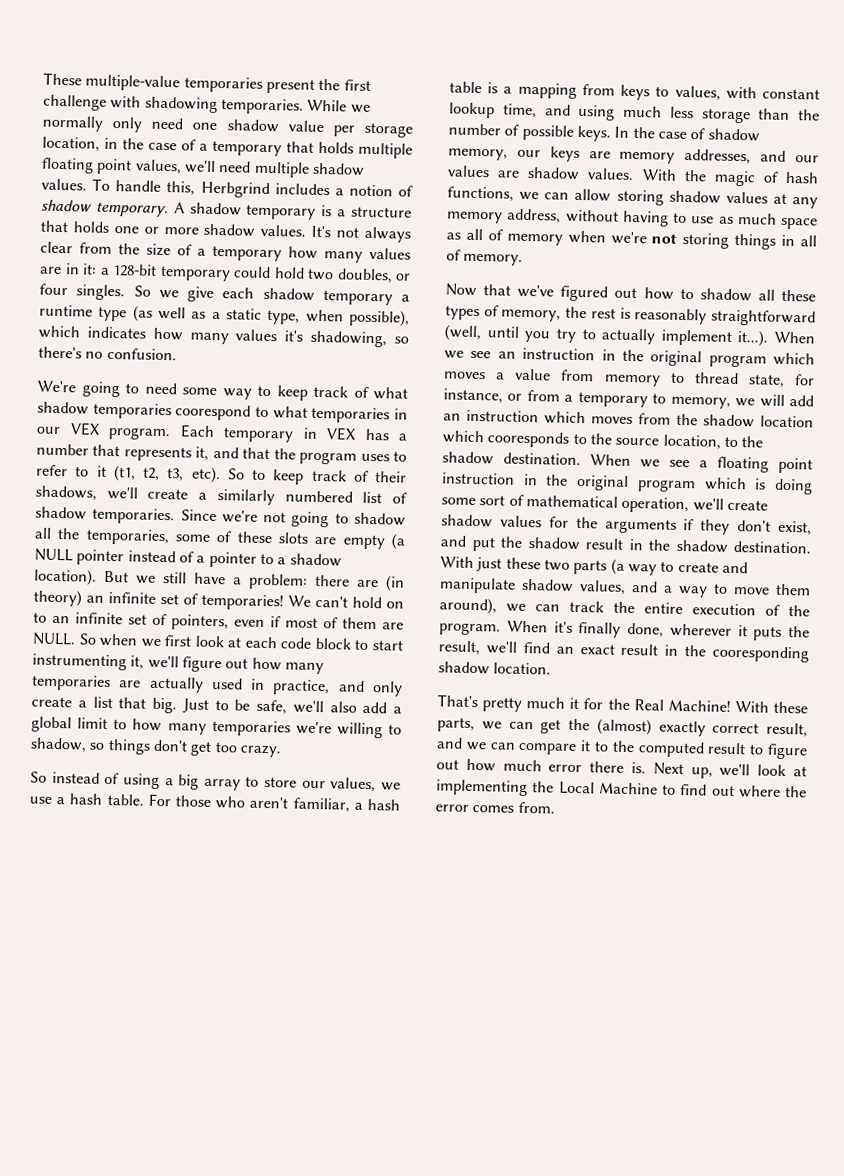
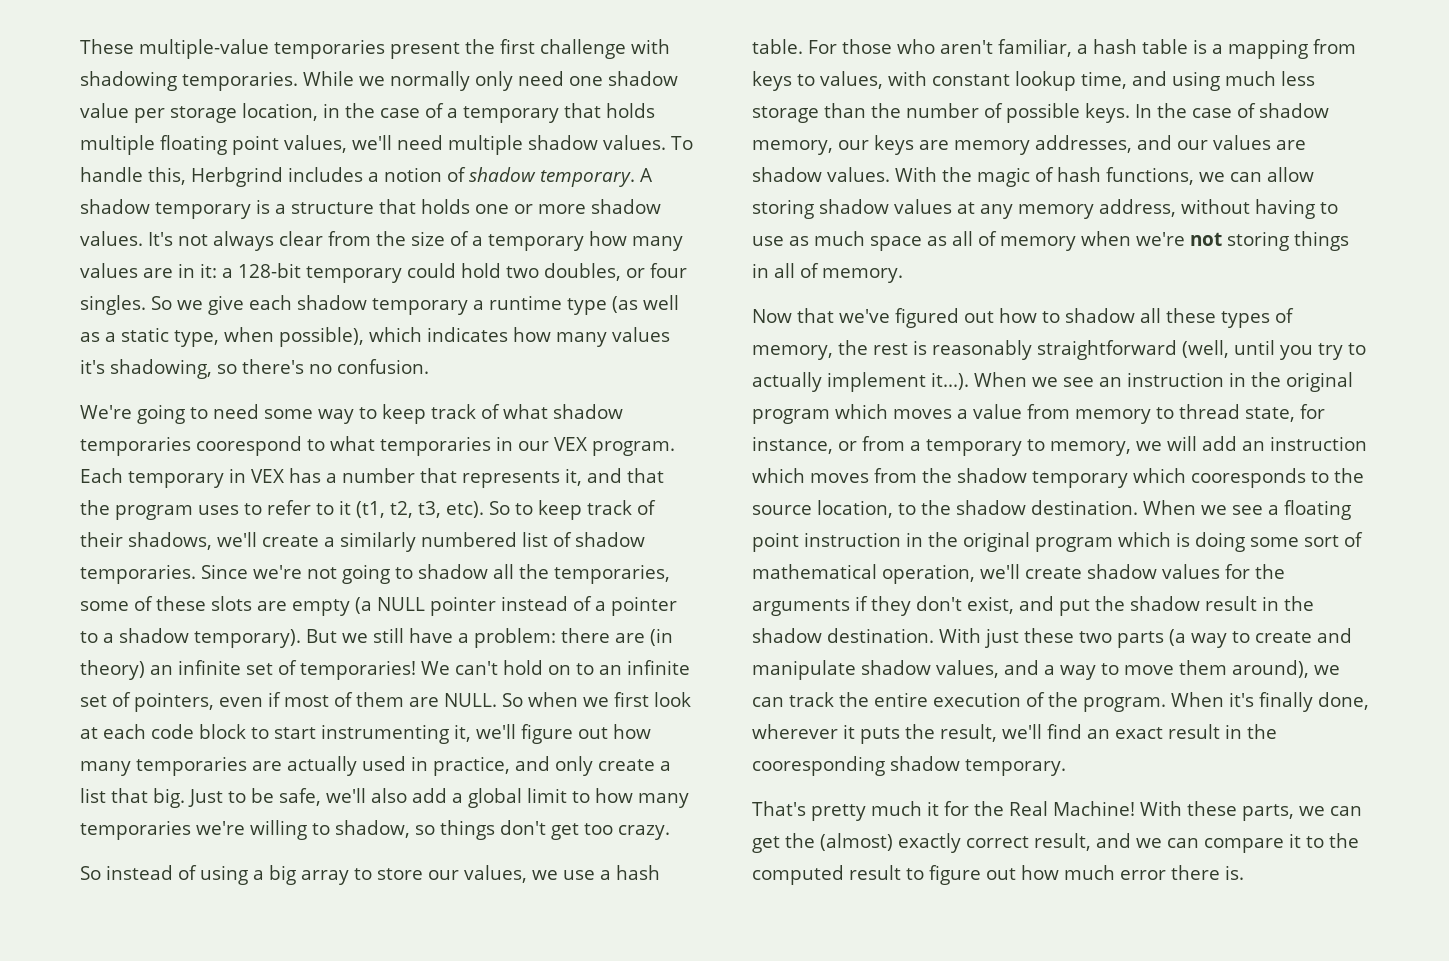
[33,568,97,586] location). -> [194,629,301,648] temporary).
[760,415,814,428] location -> [1032,471,1128,488] temporary
[493,662,552,675] location. -> [965,759,1066,776] temporary.
[652,762,807,779] [436,779,807,798] [435,801,555,814] Next up, we'll look at implementing the Local Machine to find out where the error comes from. -> (1244, 872) none

